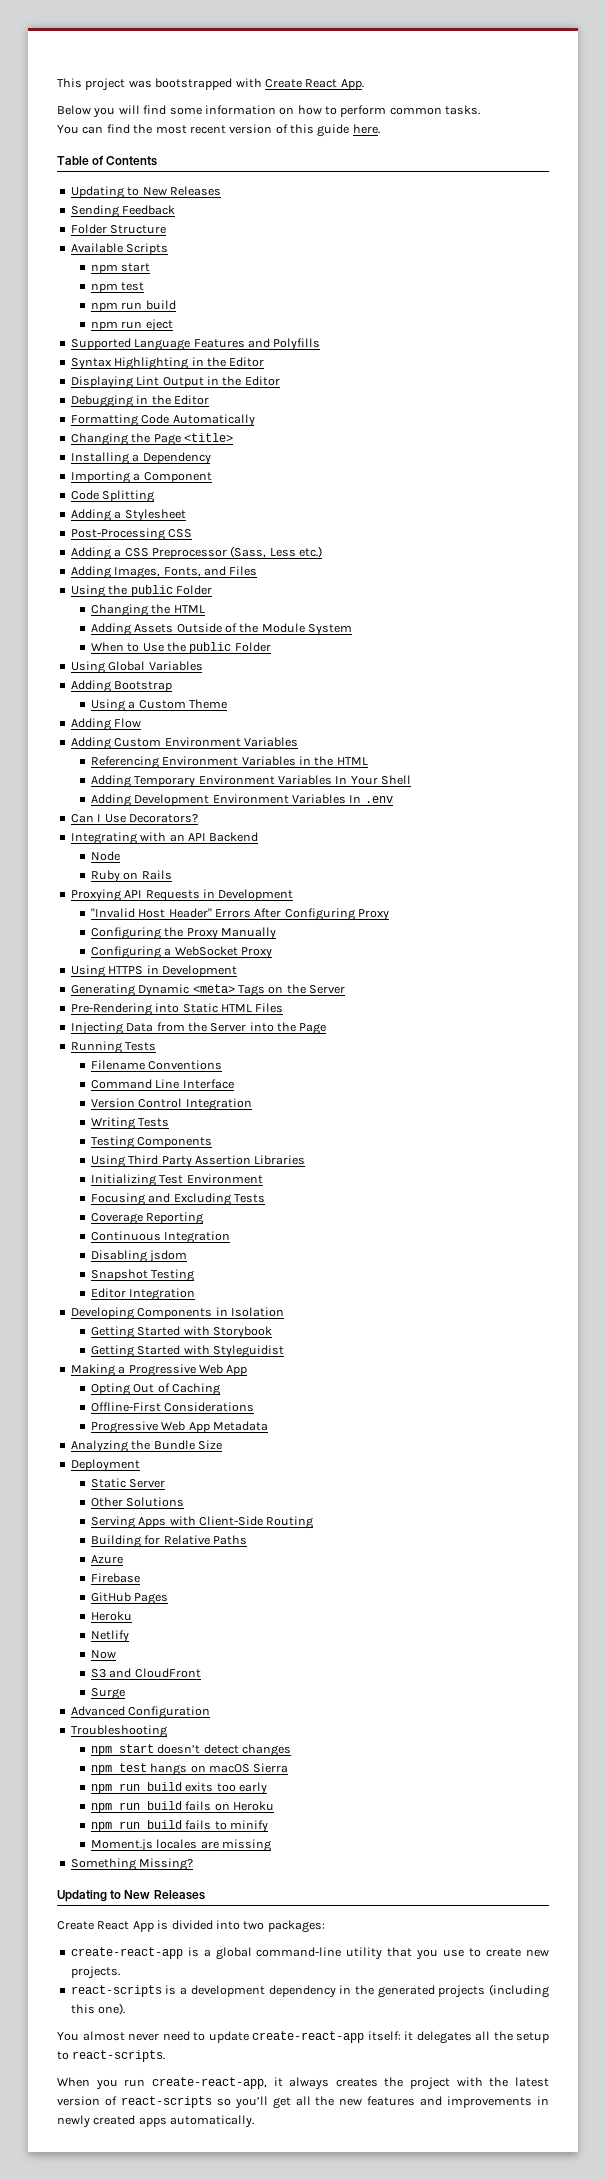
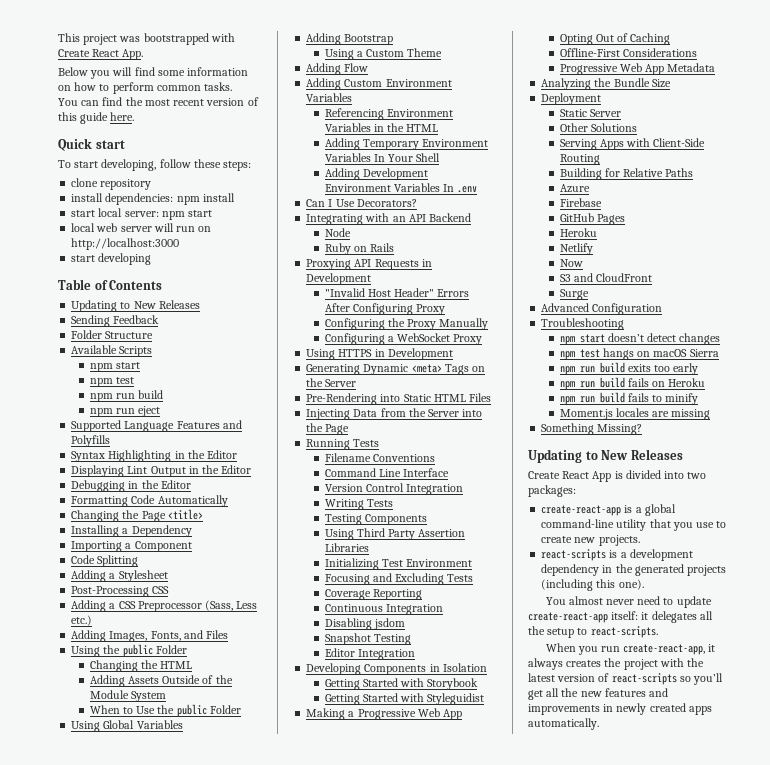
(380, 129) none -> [58,138,125,151] [58,159,252,171] [71,178,152,190] [71,193,235,205] [71,208,213,220] [71,223,212,232] [71,238,180,250] [71,253,152,265] // Quick start // To start developing, follow these steps: // clone repository // install dependencies: npm install // start local server: npm start // local web server will run on http://localhost:3000 // start developing

